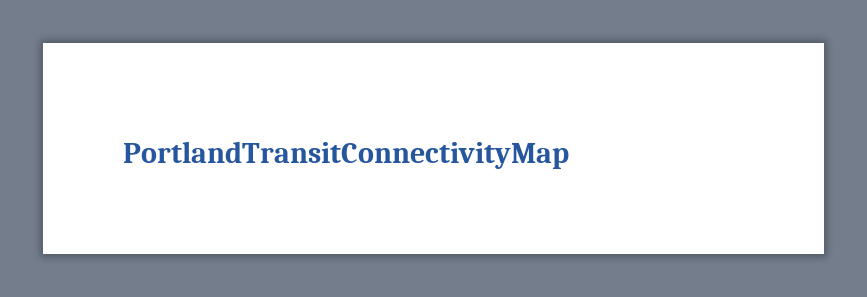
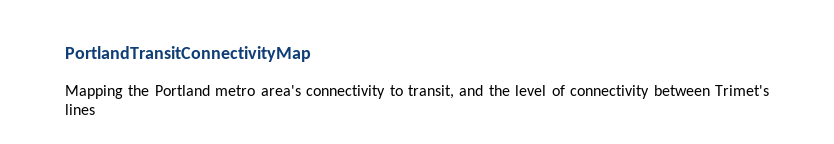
(569, 155) none -> [65,85,770,99] [65,104,95,115] // Mapping the Portland metro area's connectivity to transit, and the level of connectivity between Trimet's lines

